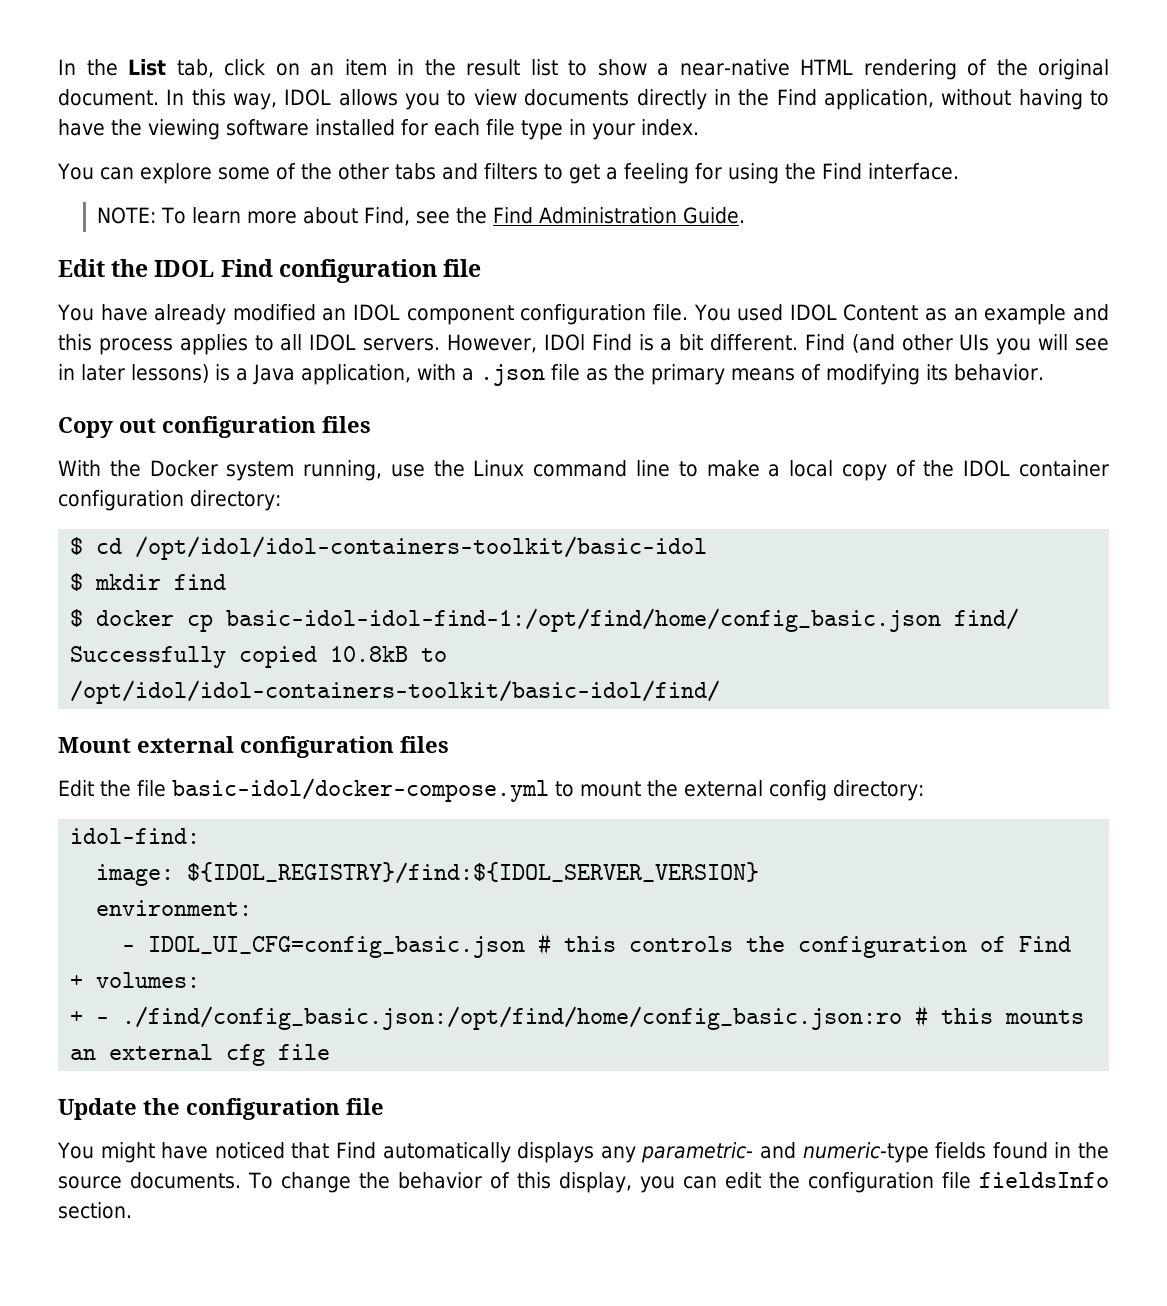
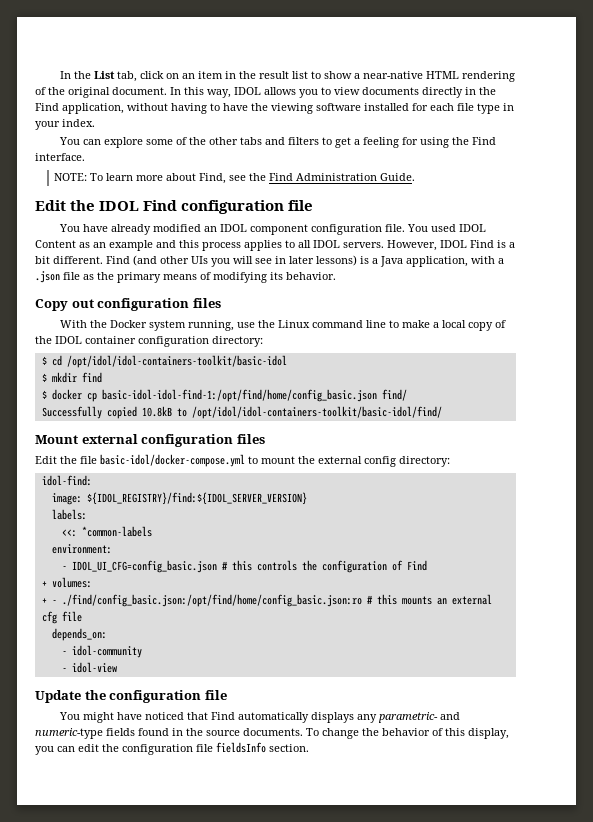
[543,334,585,351] IDOl -> [440,240,467,248] IDOL
(760, 873) none -> [51,509,87,520] [61,526,152,537] // labels: // <<: *common-labels
(331, 1052) none -> [51,628,107,641] [61,645,142,658] [61,662,117,673] // depends_on: // - idol-community // - idol-view

